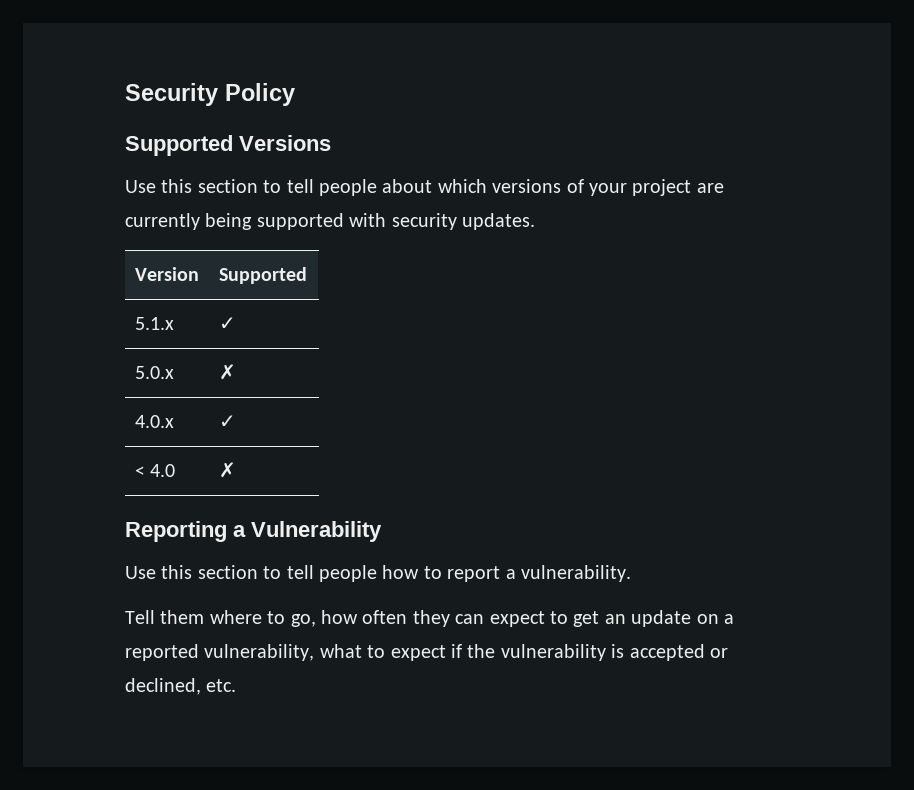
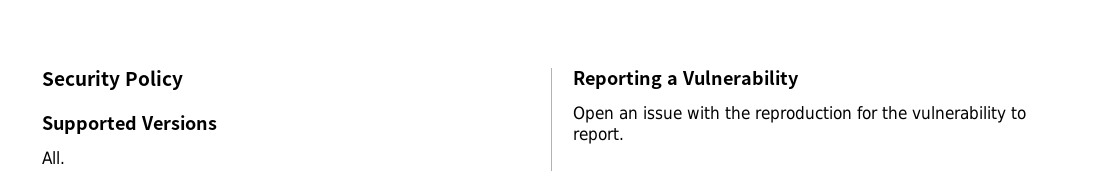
[125,179,724,196] [125,213,535,230] [134,267,199,281] [218,267,307,284] [134,317,174,330] [218,317,236,330] [134,366,174,379] [218,364,236,380] [134,415,174,428] [218,415,236,428] [134,464,176,477] [218,462,236,478] [125,521,382,542] [125,565,631,582] [125,610,734,627] [125,644,728,661] [125,678,237,695] Use this section to tell people about which versions of your project are currently being supported with security updates. // Version | Supported // 5.1.x | ✓ // 5.0.x | ✗ // 4.0.x | ✓ // < 4.0 | ✗ // Reporting a Vulnerability // Use this section to tell people how to report a vulnerability. // Tell them where to go, how often they can expect to get an update on a reported vulnerability, what to expect if the vulnerability is accepted or declined, etc. -> [42,151,65,164] [573,70,799,89] [573,106,1026,123] [573,128,624,144] All. // Reporting a Vulnerability // Open an issue with the reproduction for the vulnerability to report.

